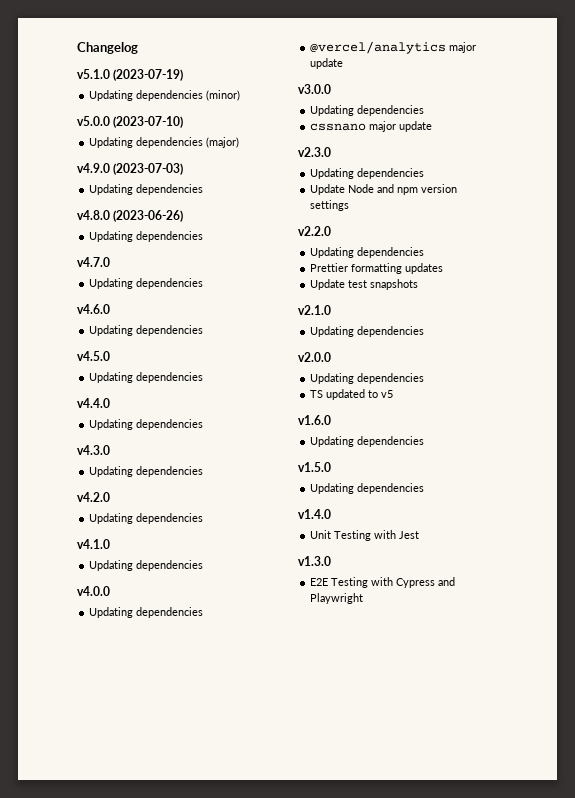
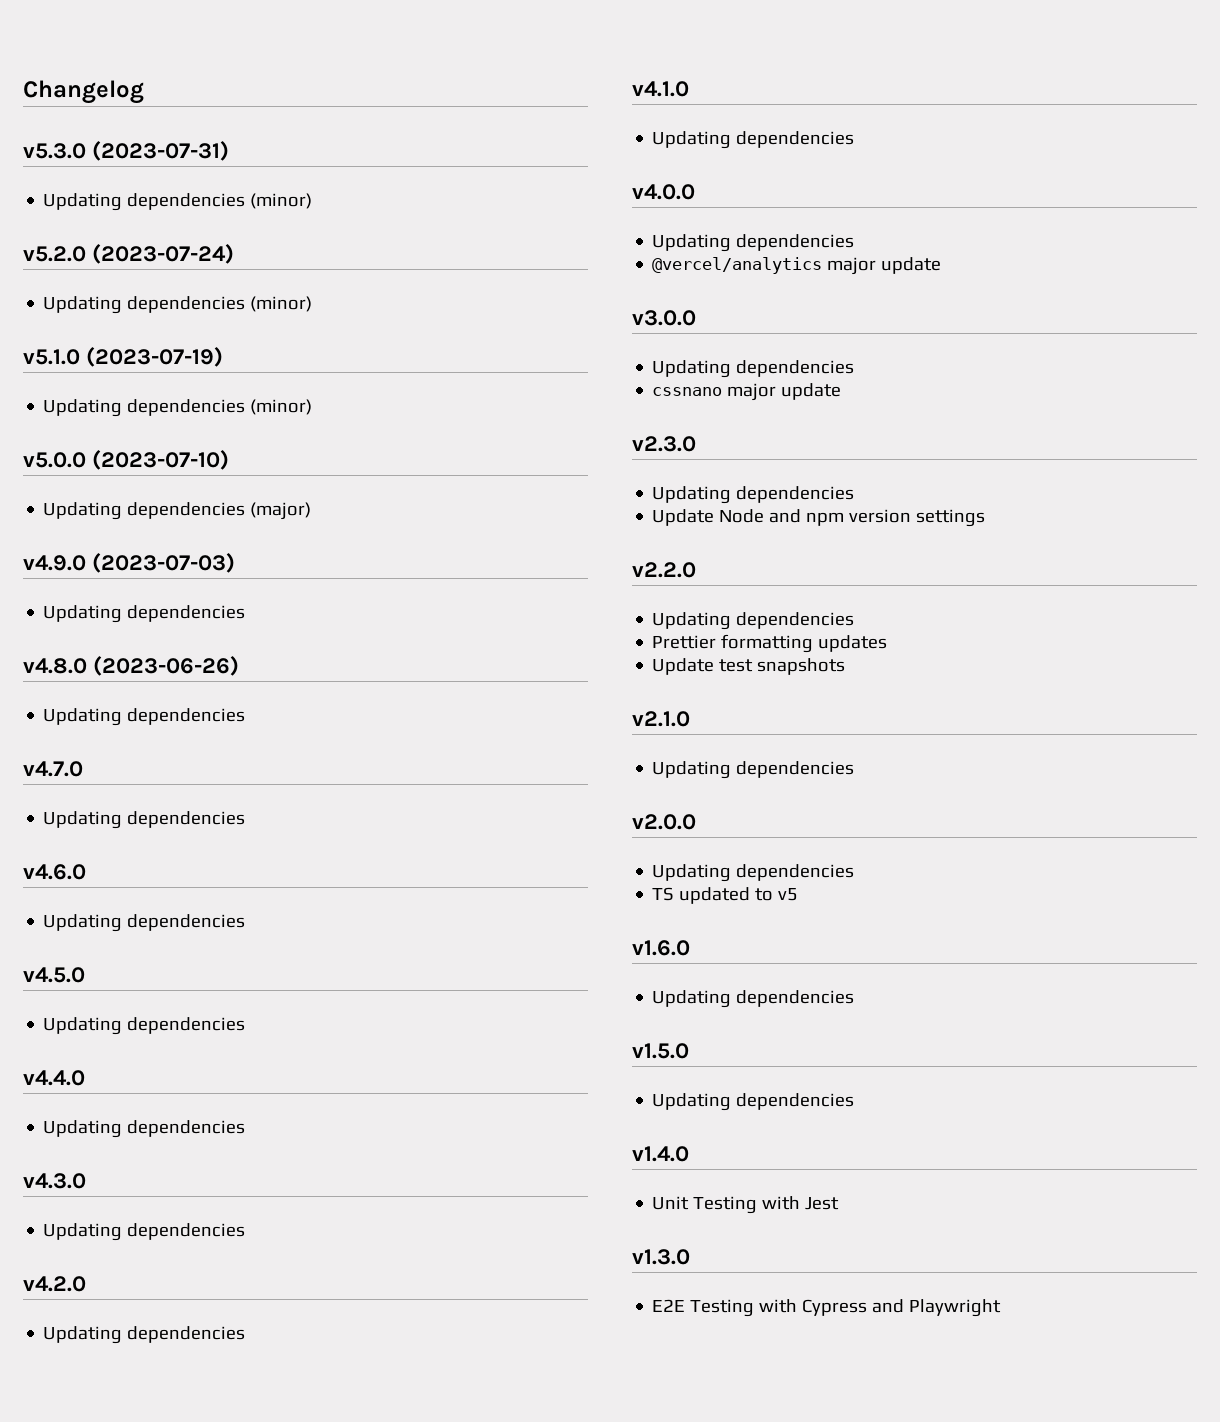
(138, 48) none -> [23,141,230,161] [43,193,313,211] [23,244,235,264] [43,296,313,314] // v5.3.0 (2023-07-31) // Updating dependencies (minor) // v5.2.0 (2023-07-24) // Updating dependencies (minor)

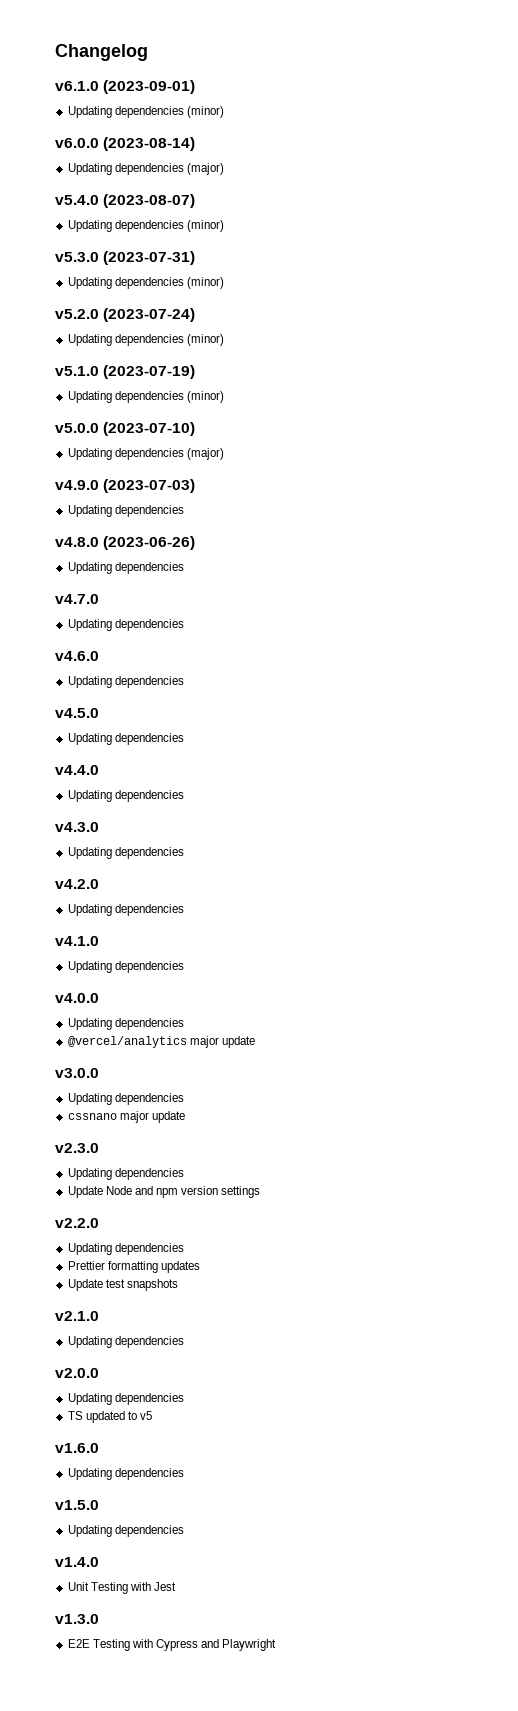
(144, 92) none -> [55,80,196,94] [67,106,224,118] [55,137,196,151] [67,163,224,175] [55,194,196,208] [67,220,224,232] // v6.1.0 (2023-09-01) // Updating dependencies (minor) // v6.0.0 (2023-08-14) // Updating dependencies (major) // v5.4.0 (2023-08-07) // Updating dependencies (minor)

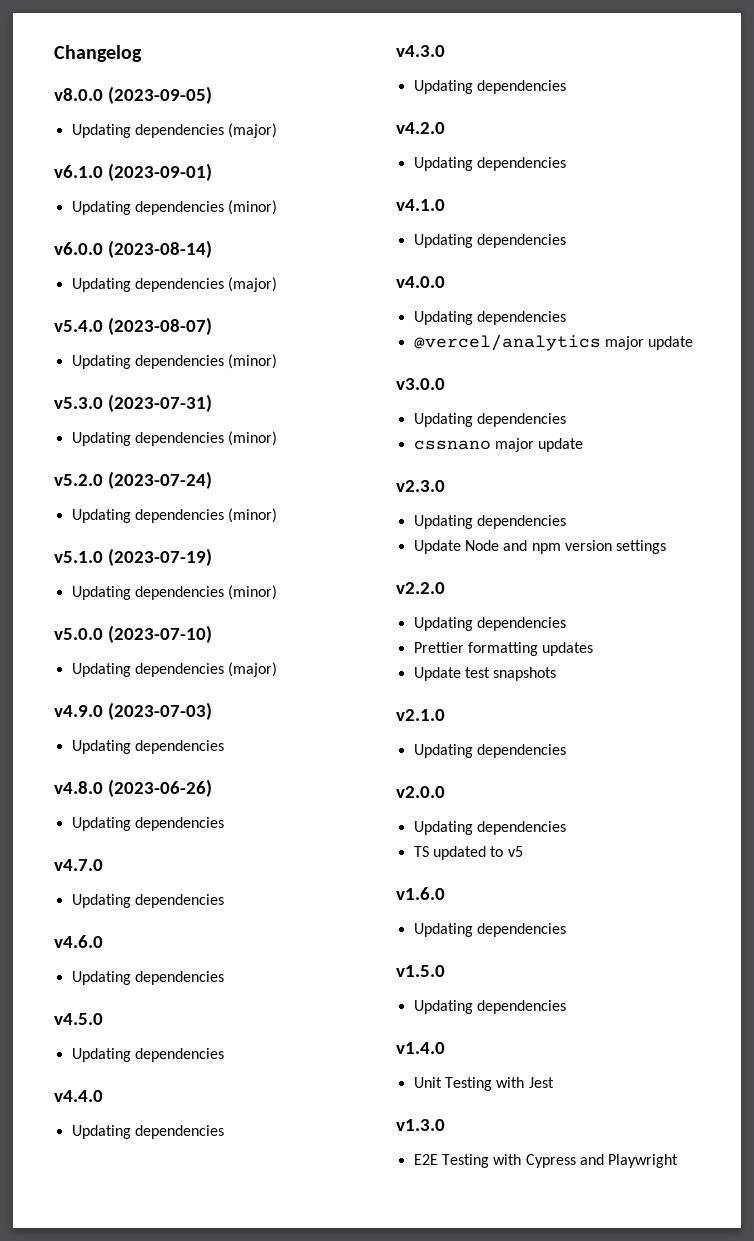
(148, 52) none -> [54,86,212,104] [71,123,278,138] // v8.0.0 (2023-09-05) // Updating dependencies (major)

